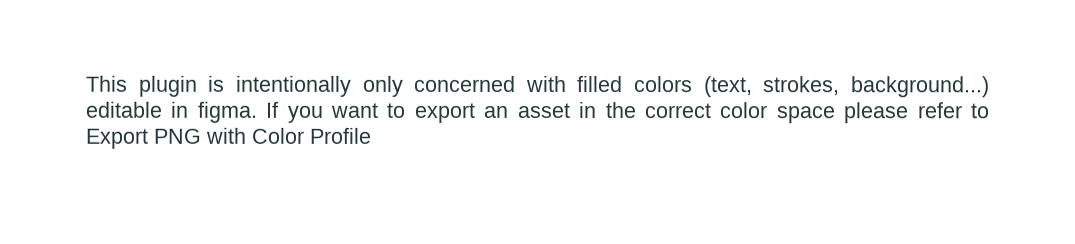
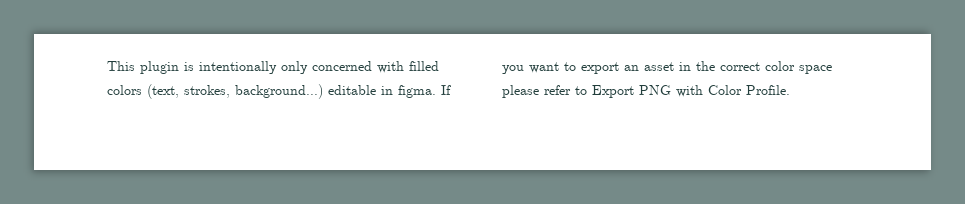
[309,127,371,144] Profile -> [746,85,790,95] Profile.

